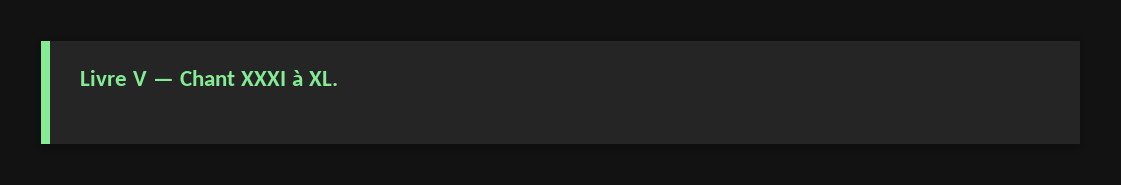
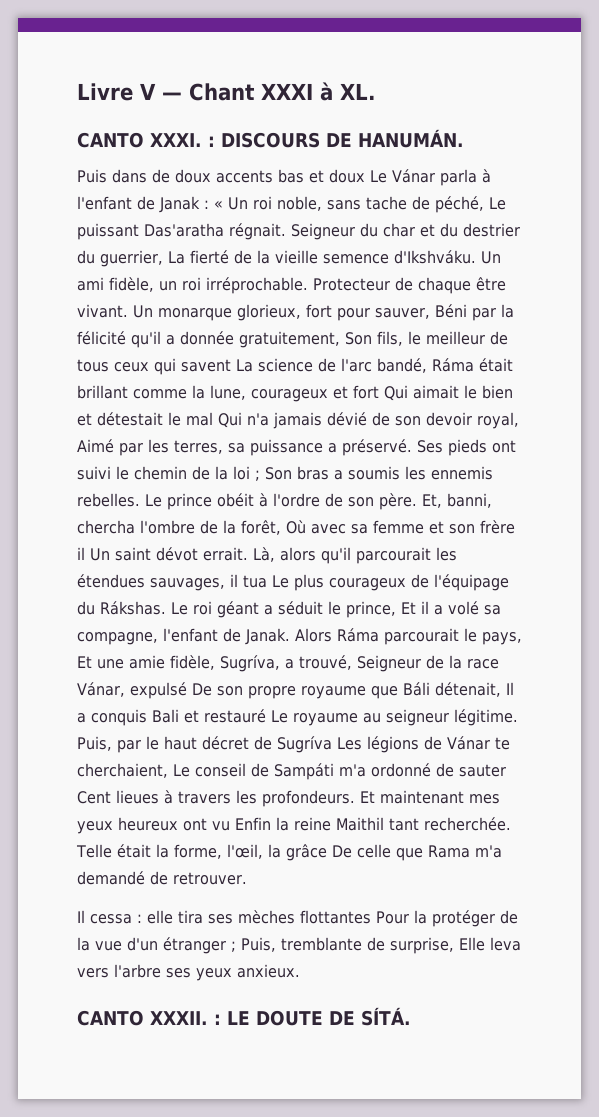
(339, 78) none -> [77,129,464,148] [77,169,491,186] [77,196,506,213] [77,223,520,240] [77,250,501,267] [77,277,506,294] [77,304,514,321] [77,331,508,348] [77,358,513,375] [77,385,513,402] [77,412,519,429] [77,439,516,456] [77,466,493,481] [77,493,492,510] [77,520,515,535] [77,547,457,564] [77,574,509,591] [77,601,501,618] [77,628,522,645] [77,655,499,672] [77,682,514,699] [77,709,518,726] [77,736,510,753] [77,763,506,780] [77,790,500,807] [77,817,511,834] [76,844,502,861] [77,871,247,885] [77,910,518,927] [77,937,521,954] [77,964,300,981] [77,1007,411,1026] // CANTO XXXI. : DISCOURS DE HANUMÁN. // Puis dans de doux accents bas et doux Le Vánar parla à l'enfant de Janak : « Un roi noble, sans tache de péché, Le puissant Das'aratha régnait. Seigneur du char et du destrier du guerrier, La fierté de la vieille semence d'Ikshváku. Un ami fidèle, un roi irréprochable. Protecteur de chaque être vivant. Un monarque glorieux, fort pour sauver, Béni par la félicité qu'il a donnée gratuitement, Son fils, le meilleur de tous ceux qui savent La science de l'arc bandé, Ráma était brillant comme la lune, courageux et fort Qui aimait le bien et détestait le mal Qui n'a jamais dévié de son devoir royal, Aimé par les terres, sa puissance a préservé. Ses pieds ont suivi le chemin de la loi ; Son bras a soumis les ennemis rebelles. Le prince obéit à l'ordre de son père. Et, banni, chercha l'ombre de la forêt, Où avec sa femme et son frère il Un saint dévot errait. Là, alors qu'il parcourait les étendues sauvages, il tua Le plus courageux de l'équipage du Rákshas. Le roi géant a séduit le prince, Et il a volé sa compagne, l'enfant de Janak. Alors Ráma parcourait le pays, Et une amie fidèle, Sugríva, a trouvé, Seigneur de la race Vánar, expulsé De son propre royaume que Báli détenait, Il a conquis Bali et restauré Le royaume au seigneur légitime. Puis, par le haut décret de Sugríva Les légions de Vánar te cherchaient, Le conseil de Sampáti m'a ordonné de sauter Cent lieues à travers les profondeurs. Et maintenant mes yeux heureux ont vu Enfin la reine Maithil tant recherchée. Telle était la forme, l'œil, la grâce De celle que Rama m'a demandé de retrouver. // Il cessa : elle tira ses mèches flottantes Pour la protéger de la vue d'un étranger ; Puis, tremblante de surprise, Elle leva vers l'arbre ses yeux anxieux. // CANTO XXXII. : LE DOUTE DE SÍTÁ.

